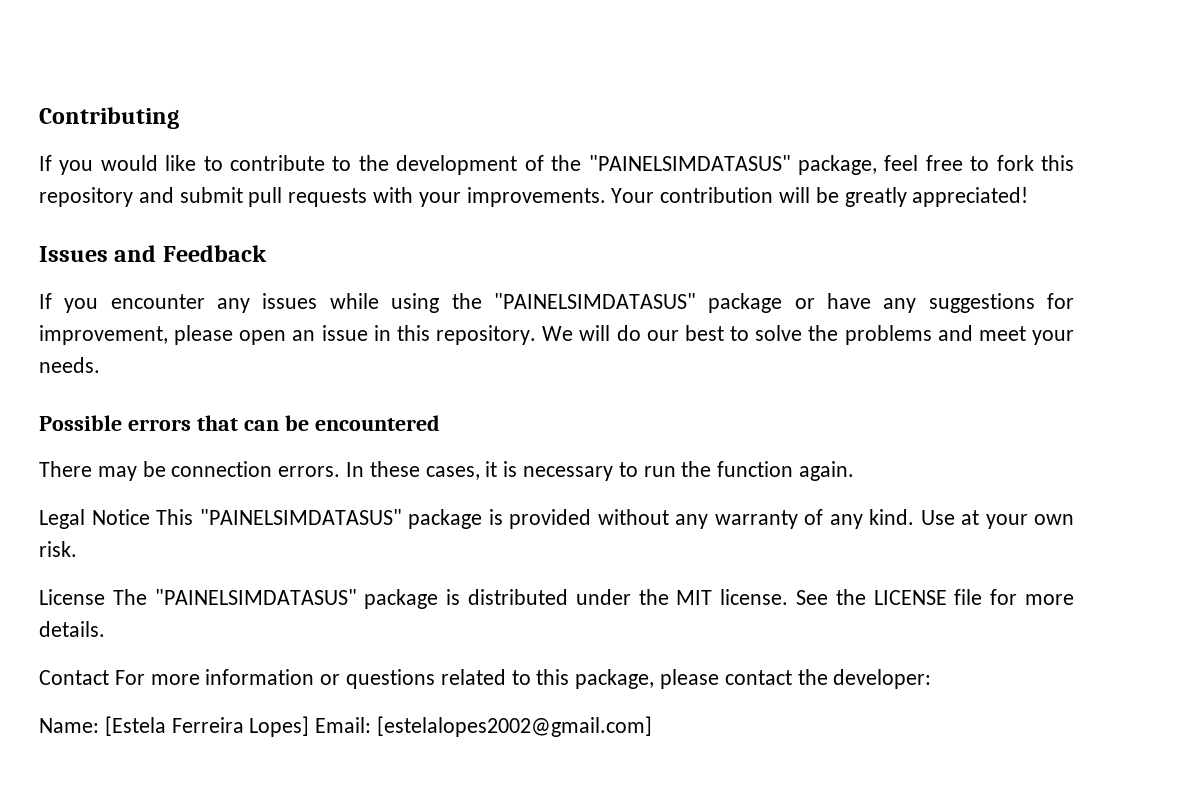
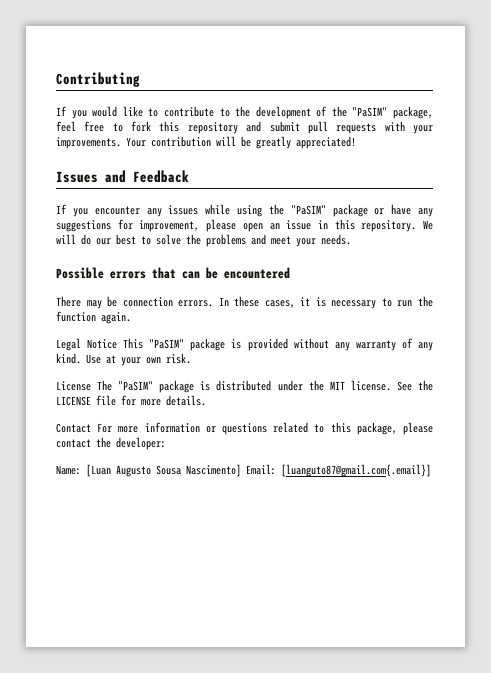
[588,155,791,171] "PAINELSIMDATASUS" -> [352,107,388,117] "PaSIM"
[493,293,696,309] "PAINELSIMDATASUS" -> [290,205,326,215] "PaSIM"
[199,509,402,525] "PAINELSIMDATASUS" -> [149,339,185,349] "PaSIM"
[154,589,357,605] "PAINELSIMDATASUS" -> [118,381,154,391] "PaSIM"
[104,716,653,737] [Estela Ferreira Lopes] Email: [estelalopes2002@gmail.com] -> [86,464,431,477] [Luan Augusto Sousa Nascimento] Email: [luanguto87@gmail.com{.email}]

